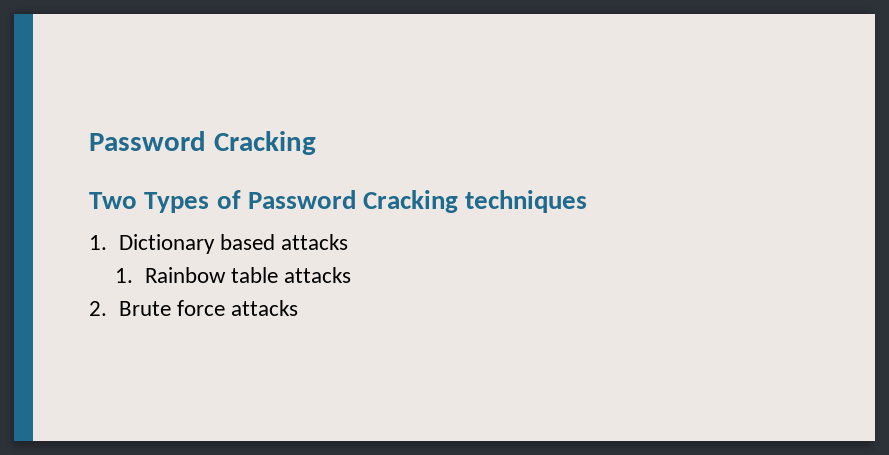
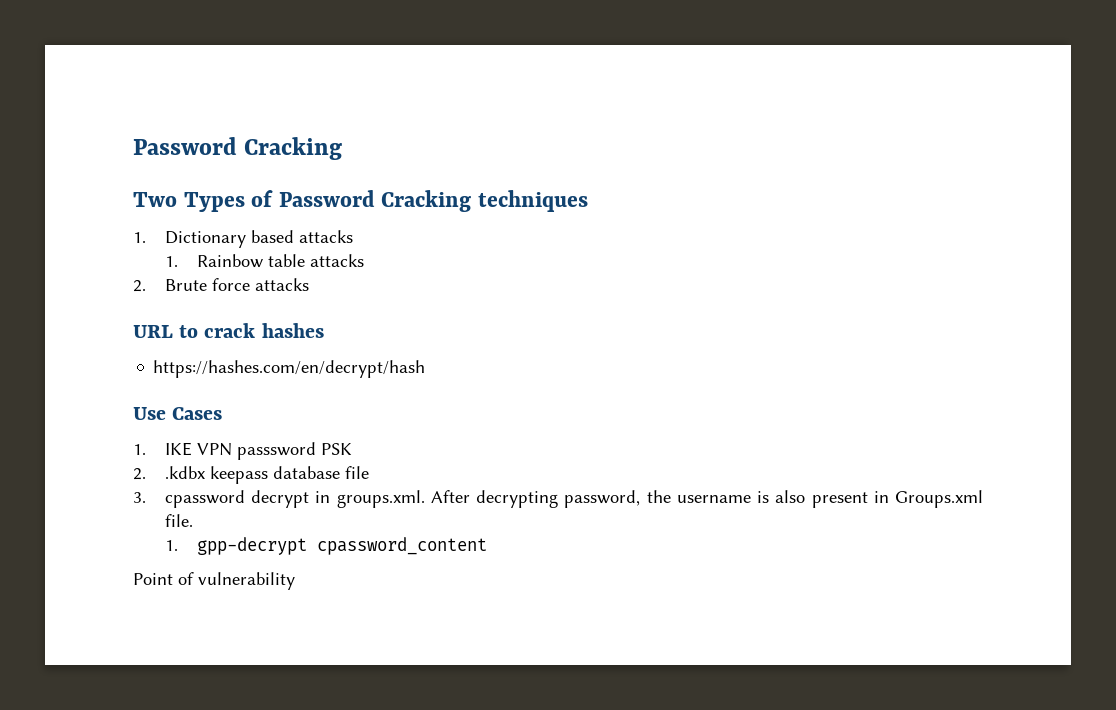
(298, 308) none -> [133,323,324,338] [153,360,426,378] [133,407,223,420] [133,442,352,460] [133,466,369,484] [133,490,983,508] [164,514,193,527] [164,537,487,555] [133,572,295,590] // URL to crack hashes // https://hashes.com/en/decrypt/hash // Use Cases // 1. IKE VPN passsword PSK // 2. .kdbx keepass database file // 3. cpassword decrypt in groups.xml. After decrypting password, the username is also present in Groups.xml file. // 1. gpp-decrypt cpassword_content // Point of vulnerability

